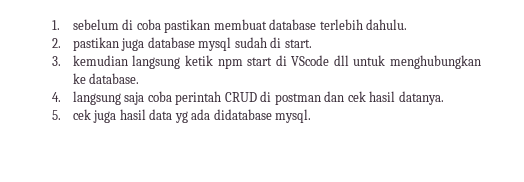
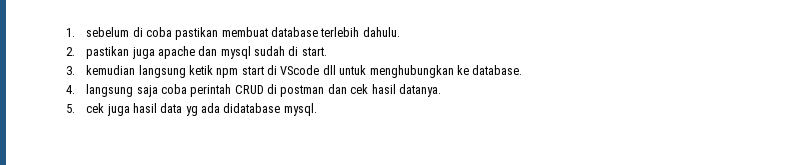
[147,37,195,48] database -> [157,46,218,59] apache dan

